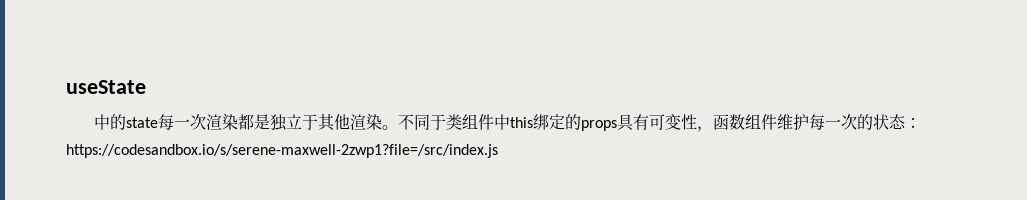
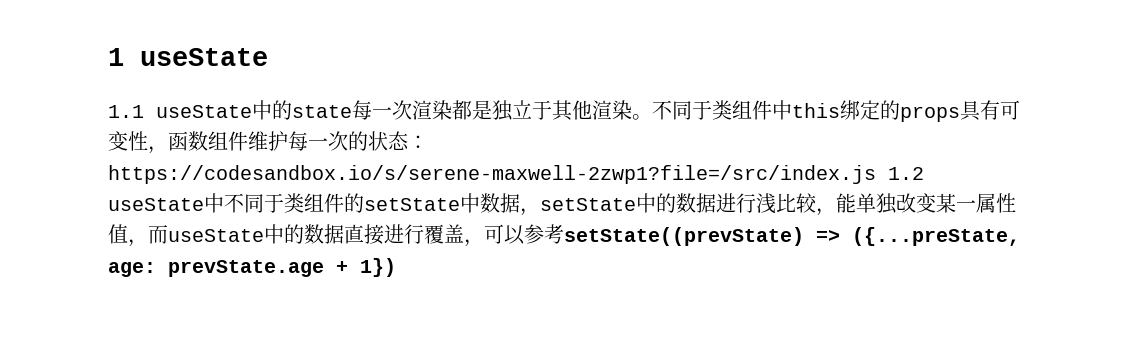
(66, 87) none -> [108,48,124,66] 1
(146, 87) none -> [108,105,252,118] 1.1 useState
(498, 151) none -> [888,167,924,180] [108,193,1016,216] [108,224,1020,247] [108,258,396,277] 1.2 useState中不同于类组件的setState中数据，setState中的数据进行浅比较，能单独改变某一属性值，而useState中的数据直接进行覆盖，可以参考setState((prevState) => ({...preState, age: prevState.age + 1})

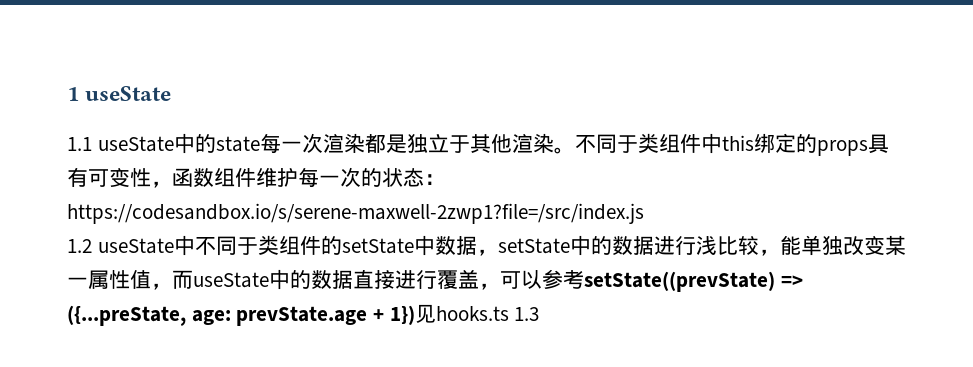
(876, 174) none -> (644, 213) //
(396, 267) none -> [414,304,540,323] 见hooks.ts 1.3

